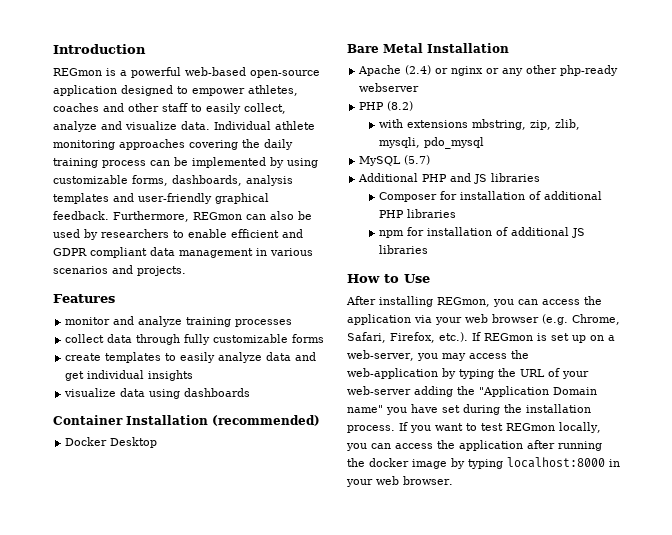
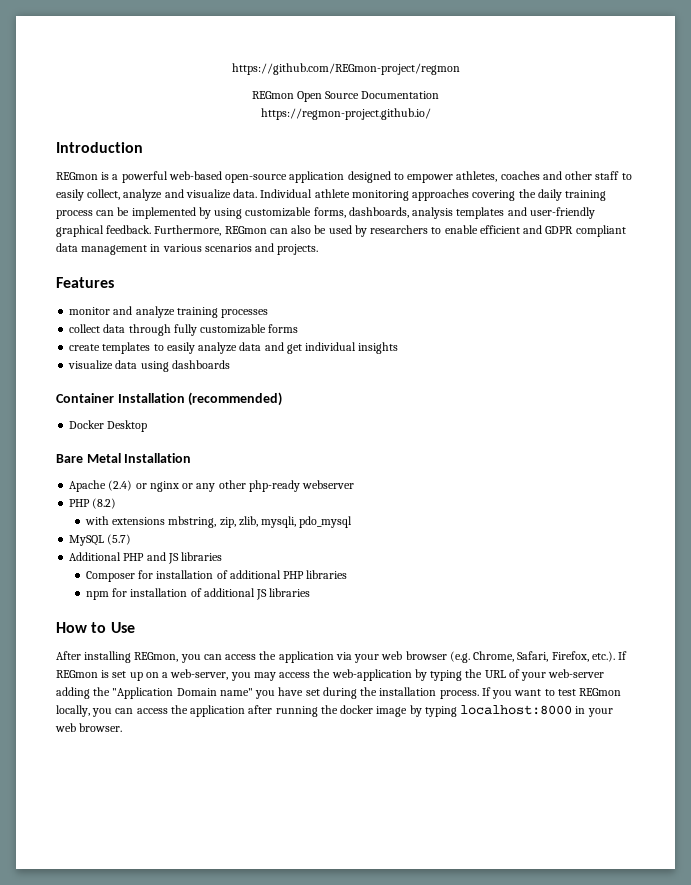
(53, 49) none -> [231,63,460,75] [251,91,440,102] [260,108,431,120] https://github.com/REGmon-project/regmon // REGmon Open Source Documentation // https://regmon-project.github.io/ //

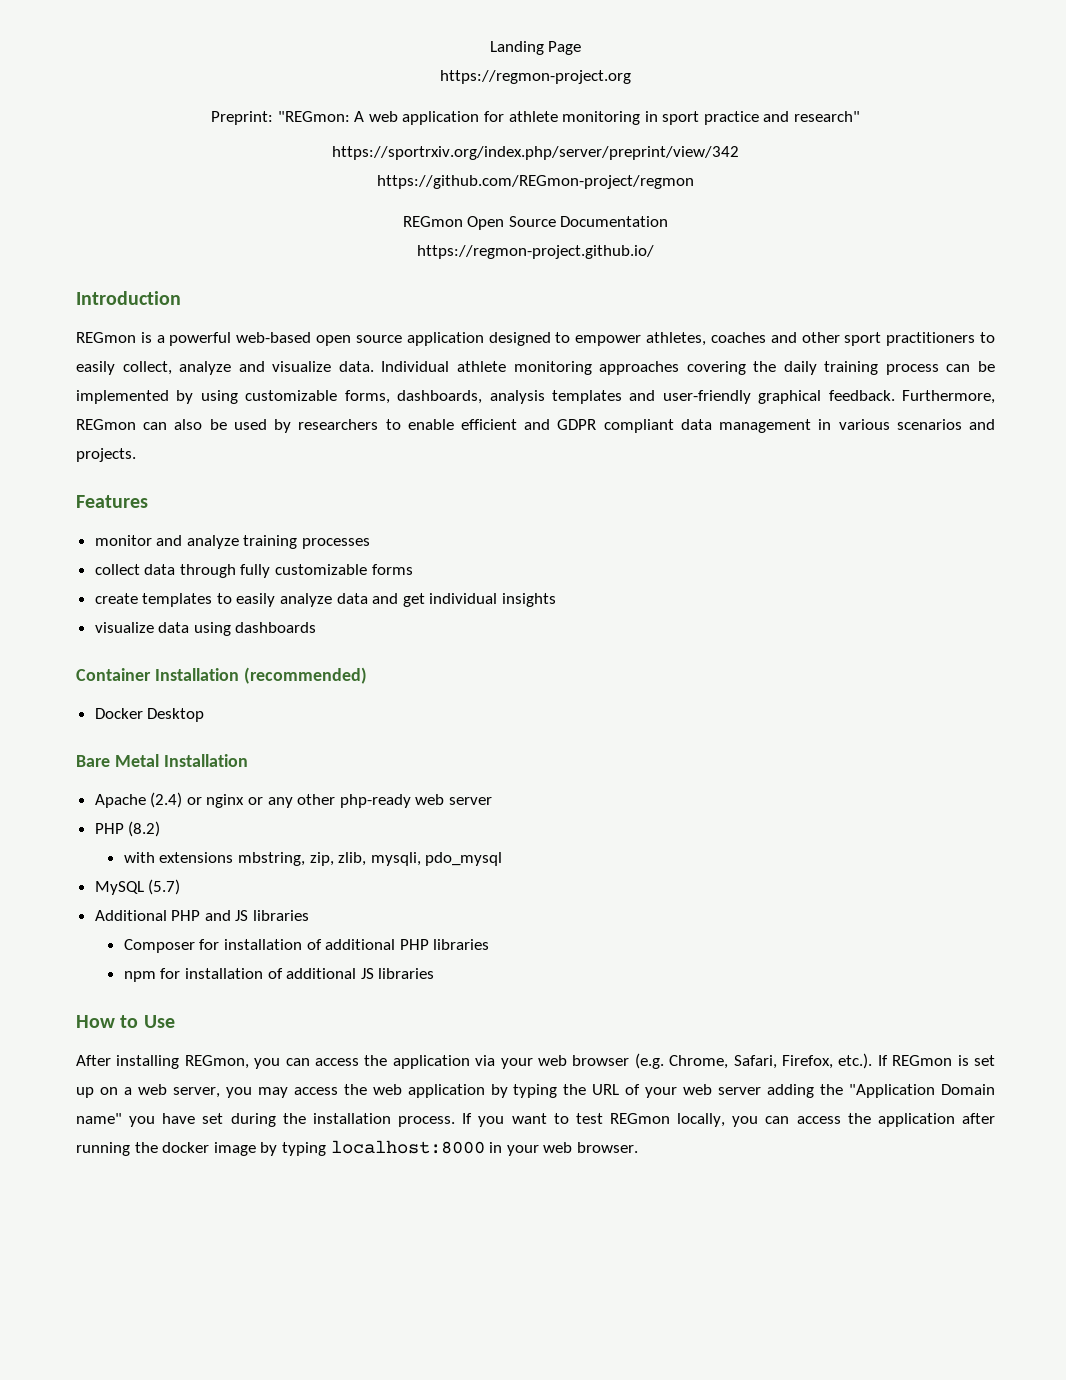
(231, 69) none -> [489,41,582,55] [440,70,631,84] [210,111,861,125] [332,146,739,160] Landing Page // https://regmon-project.org // Preprint: "REGmon: A web application for athlete monitoring in sport practice and research" // https://sportrxiv.org/index.php/server/preprint/view/342 //
[225,174,288,183] open-source -> [316,335,402,346] open source
[595,171,620,180] staff -> [844,332,976,346] sport practitioners
[302,480,355,489] webserver -> [415,794,493,805] web server
[170,669,229,680] web-server, -> [137,1084,220,1098] web server,
[331,669,412,681] web-application -> [372,1084,485,1098] web application
[548,669,605,678] web-server -> [683,1084,762,1095] web server

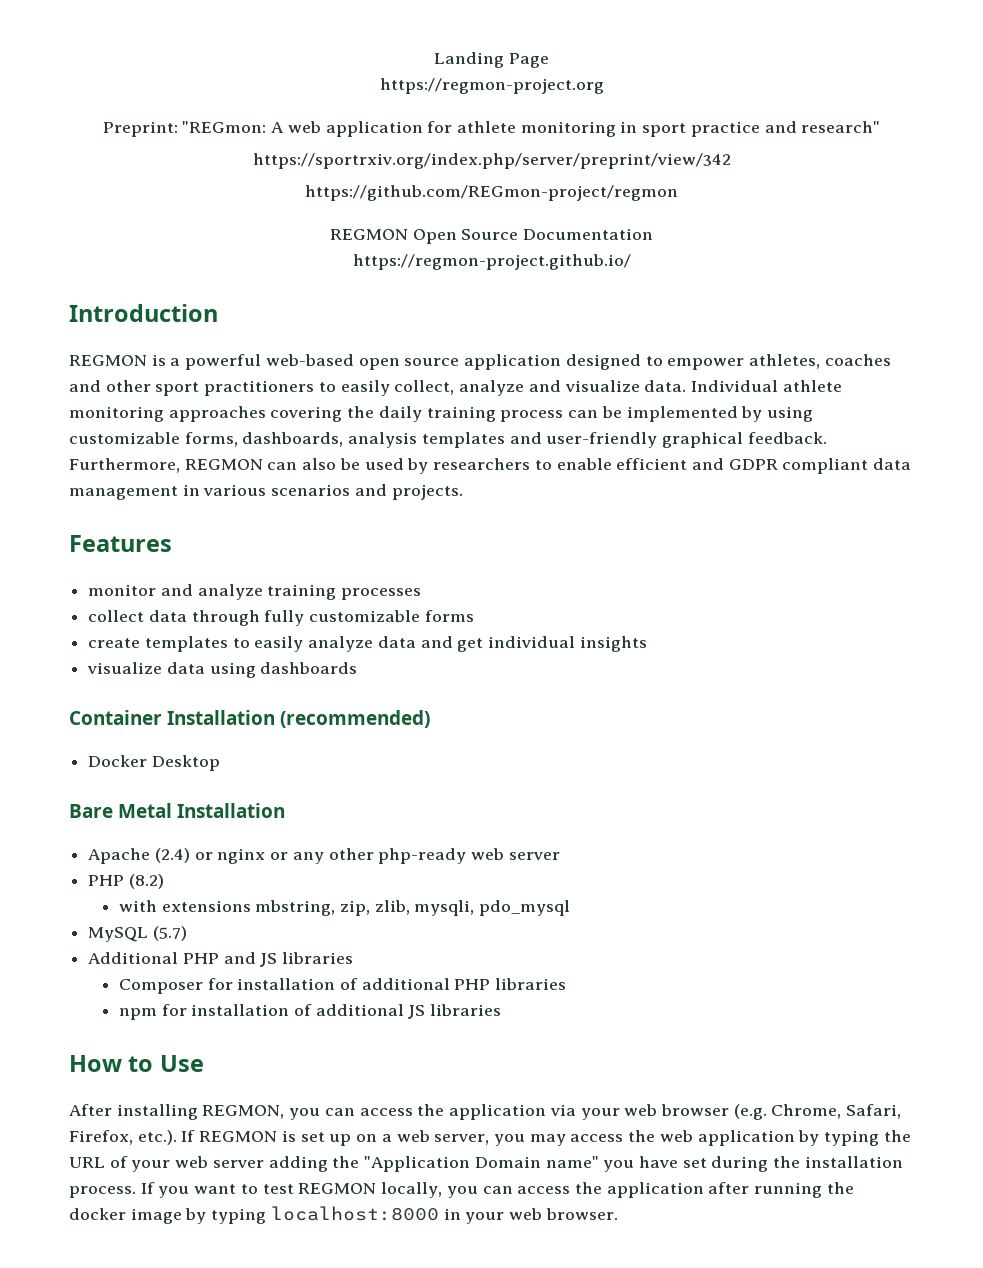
[402,216,463,227] REGmon -> [329,229,408,240] REGMON
[76,332,136,343] REGmon -> [69,355,147,366] REGMON
[76,419,136,430] REGmon -> [184,459,263,470] REGMON
[184,1055,249,1069] REGmon, -> [202,1105,285,1119] REGMON,
[892,1055,953,1066] REGmon -> [199,1131,278,1142] REGMON
[609,1113,670,1124] REGmon -> [298,1183,377,1194] REGMON

